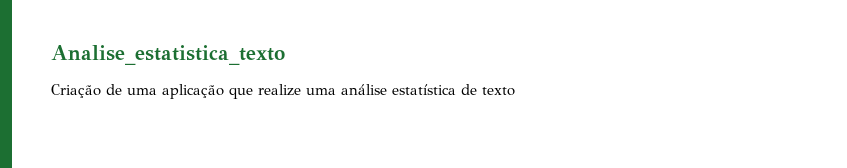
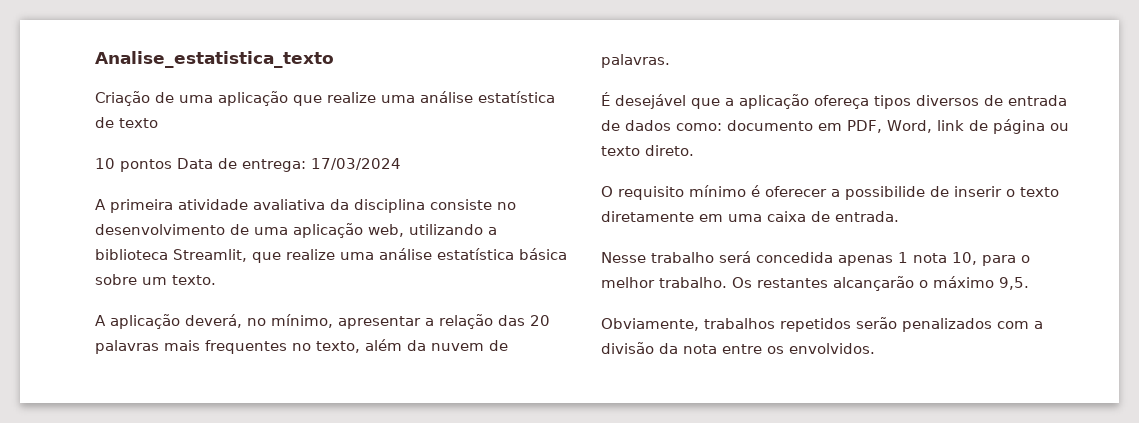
(515, 91) none -> [95,158,401,172] [95,199,516,213] [95,223,497,238] [95,248,567,263] [95,274,216,285] [95,314,550,329] [95,339,508,354] [601,54,670,68] [601,92,1067,109] [601,119,1069,134] [601,145,694,156] [601,185,1059,200] [601,211,899,222] [601,251,1030,266] [601,276,1029,291] [601,317,1043,332] [601,342,875,354] // 10 pontos Data de entrega: 17/03/2024 // A primeira atividade avaliativa da disciplina consiste no desenvolvimento de uma aplicação web, utilizando a biblioteca Streamlit, que realize uma análise estatística básica sobre um texto. // A aplicação deverá, no mínimo, apresentar a relação das 20 palavras mais frequentes no texto, além da nuvem de palavras. // É desejável que a aplicação ofereça tipos diversos de entrada de dados como: documento em PDF, Word, link de página ou texto direto. // O requisito mínimo é oferecer a possibilide de inserir o texto diretamente em uma caixa de entrada. // Nesse trabalho será concedida apenas 1 nota 10, para o melhor trabalho. Os restantes alcançarão o máximo 9,5. // Obviamente, trabalhos repetidos serão penalizados com a divisão da nota entre os envolvidos.

